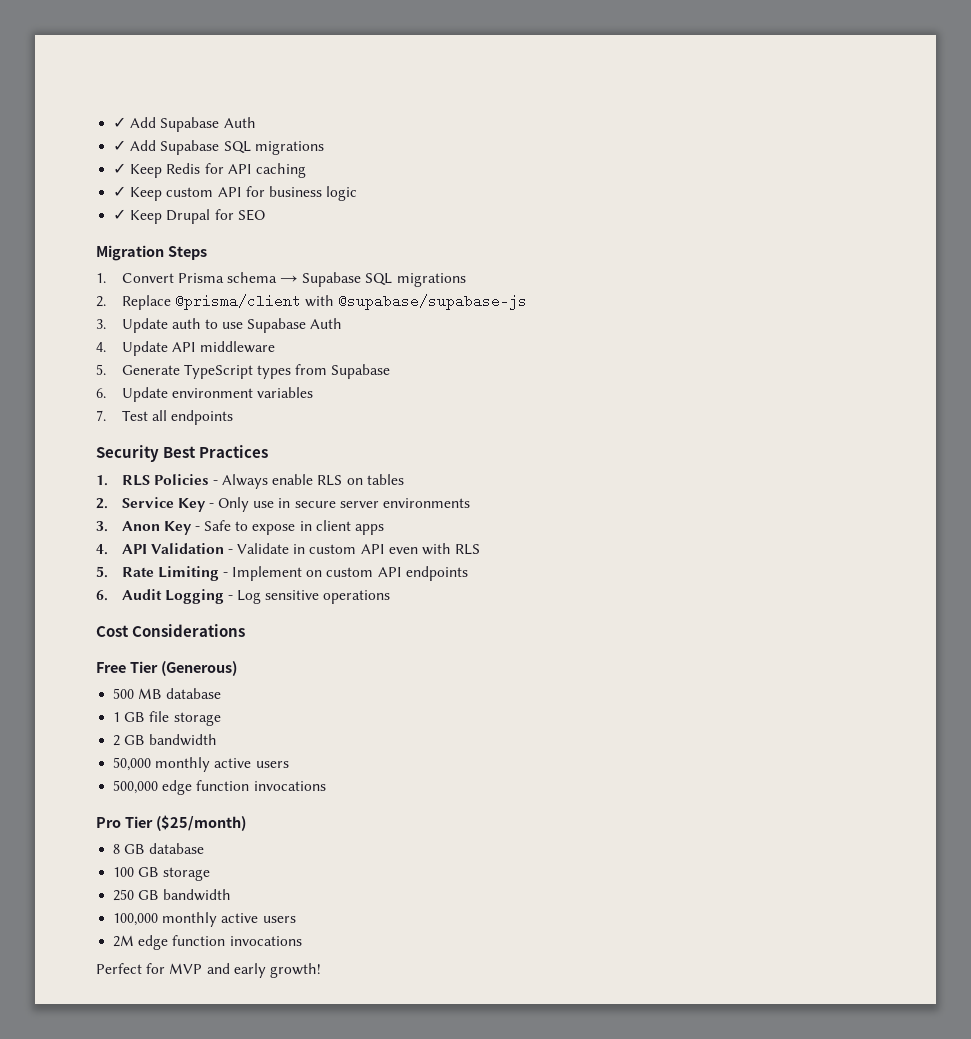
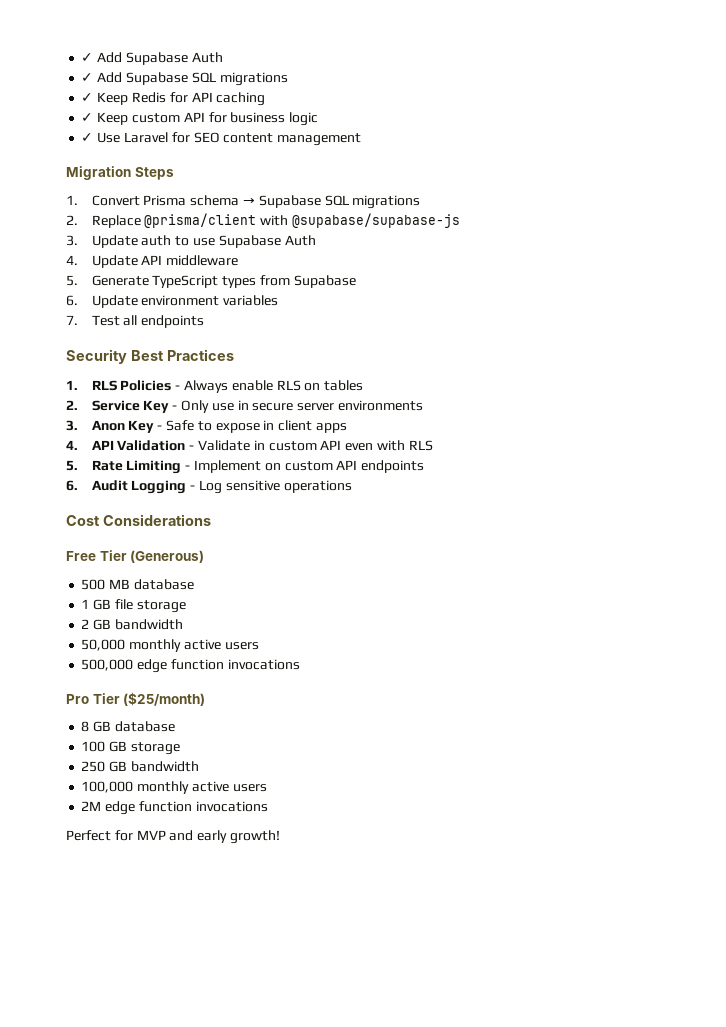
[130,209,211,224] Keep Drupal -> [97,132,168,143] Use Laravel
(265, 215) none -> [223,133,362,146] content management

